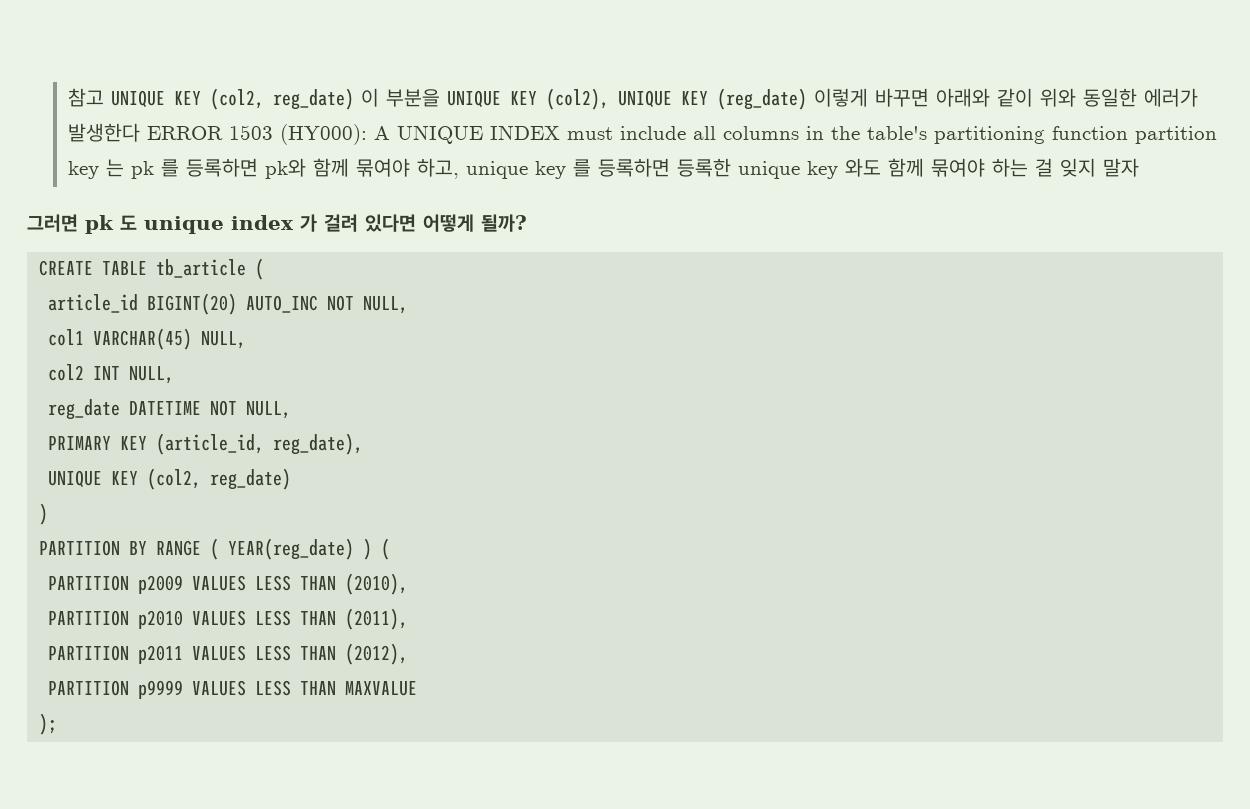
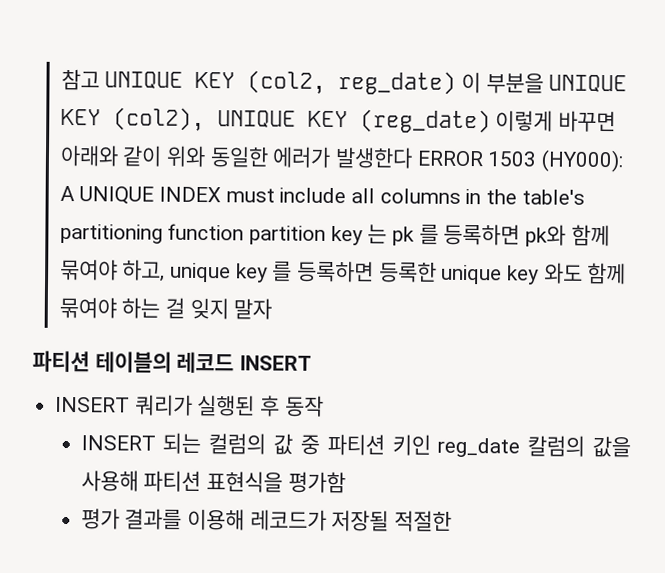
[27,214,527,234] [39,258,265,280] [48,293,409,315] [48,328,247,350] [48,364,175,384] [48,399,292,420] [48,433,364,455] [48,468,292,490] [39,503,49,525] [39,538,391,560] [48,573,409,595] [48,608,409,630] [48,643,409,665] [48,680,418,699] [39,713,58,735] 그러면 pk 도 unique index 가 걸려 있다면 어떻게 될까? // CREATE TABLE tb_article ( // article_id BIGINT(20) AUTO_INC NOT NULL, // col1 VARCHAR(45) NULL, // col2 INT NULL, // reg_date DATETIME NOT NULL, // PRIMARY KEY (article_id, reg_date), // UNIQUE KEY (col2, reg_date) // ) // PARTITION BY RANGE ( YEAR(reg_date) ) ( // PARTITION p2009 VALUES LESS THAN (2010), // PARTITION p2010 VALUES LESS THAN (2011), // PARTITION p2011 VALUES LESS THAN (2012), // PARTITION p9999 VALUES LESS THAN MAXVALUE // ); -> [32,350,313,374] [55,394,324,417] [80,432,631,458] [80,470,346,494] [80,508,452,532] 파티션 테이블의 레코드 INSERT // INSERT 쿼리가 실행된 후 동작 // INSERT 되는 컬럼의 값 중 파티션 키인 reg_date 칼럼의 값을 사용해 파티션 표현식을 평가함 // 평가 결과를 이용해 레코드가 저장될 적절한

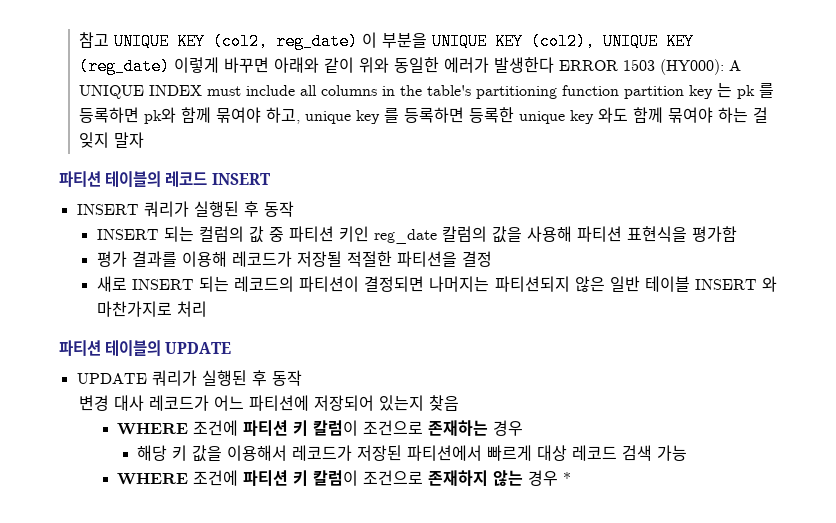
(452, 521) none -> [396,251,492,267] [96,276,778,292] [96,301,207,317] [59,340,232,357] [76,370,302,386] [79,395,460,411] [117,420,524,436] [137,445,688,462] [117,470,572,486] 파티션을 결정 // 새로 INSERT 되는 레코드의 파티션이 결정되면 나머지는 파티션되지 않은 일반 테이블 INSERT 와 마찬가지로 처리 // 파티션 테이블의 UPDATE // UPDATE 쿼리가 실행된 후 동작 // 변경 대사 레코드가 어느 파티션에 저장되어 있는지 찾음 // WHERE 조건에 파티션 키 칼럼이 조건으로 존재하는 경우 // 해당 키 값을 이용해서 레코드가 저장된 파티션에서 빠르게 대상 레코드 검색 가능 // WHERE 조건에 파티션 키 칼럼이 조건으로 존재하지 않는 경우 *

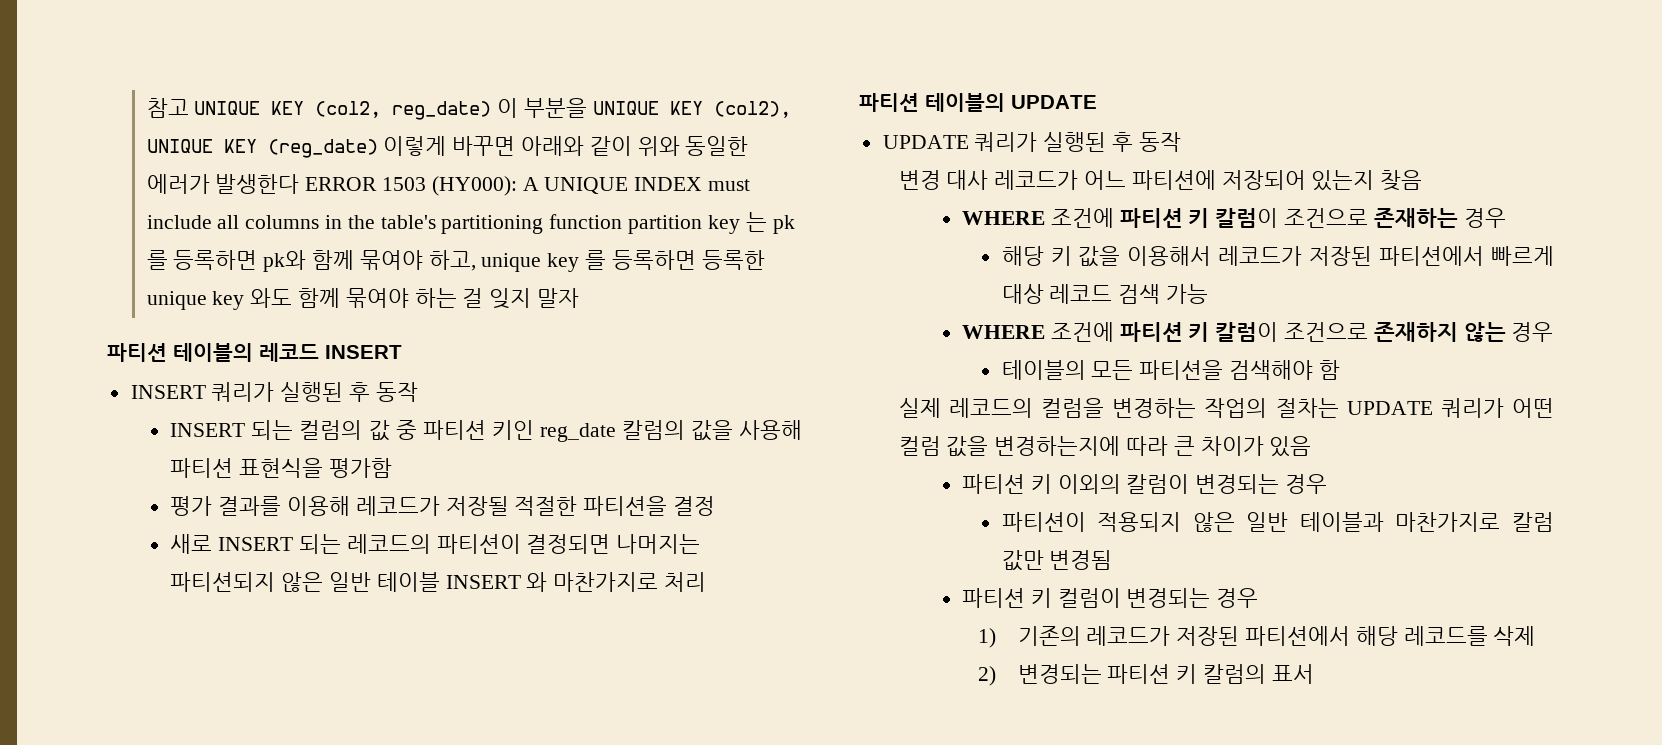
[563,472,572,484] * -> [1001,360,1340,380] [898,398,1554,418] [898,436,1312,457] [961,474,1327,494] [1001,512,1554,532] [1001,550,1113,571] [961,588,1259,608] [977,626,1536,648] [977,664,1314,686] // 테이블의 모든 파티션을 검색해야 함 // 실제 레코드의 컬럼을 변경하는 작업의 절차는 UPDATE 쿼리가 어떤 컬럼 값을 변경하는지에 따라 큰 차이가 있음 // 파티션 키 이외의 칼럼이 변경되는 경우 // 파티션이 적용되지 않은 일반 테이블과 마찬가지로 칼럼 값만 변경됨 // 파티션 키 컬럼이 변경되는 경우 // 1) 기존의 레코드가 저장된 파티션에서 해당 레코드를 삭제 // 2) 변경되는 파티션 키 칼럼의 표서

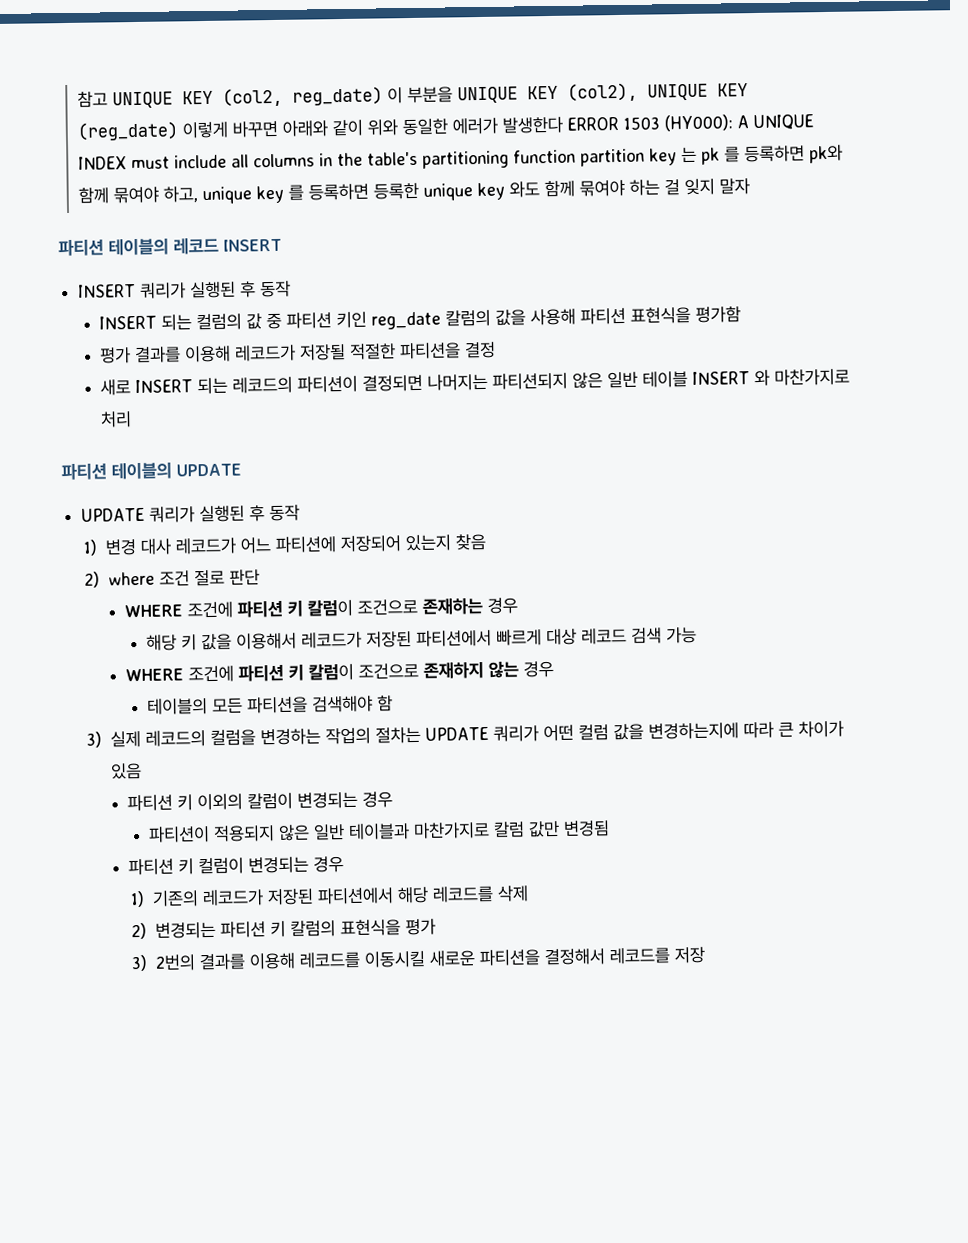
(1181, 142) none -> [83,539,99,556] 1)
(1423, 180) none -> [84,569,260,588] // 2) where 조건 절로 판단
(1340, 370) none -> [86,731,103,748] 3)
[1271,664,1314,684] 표서 -> [339,918,436,937] [131,946,705,972] 표현식을 평가 // 3) 2번의 결과를 이용해 레코드를 이동시킬 새로운 파티션을 결정해서 레코드를 저장

